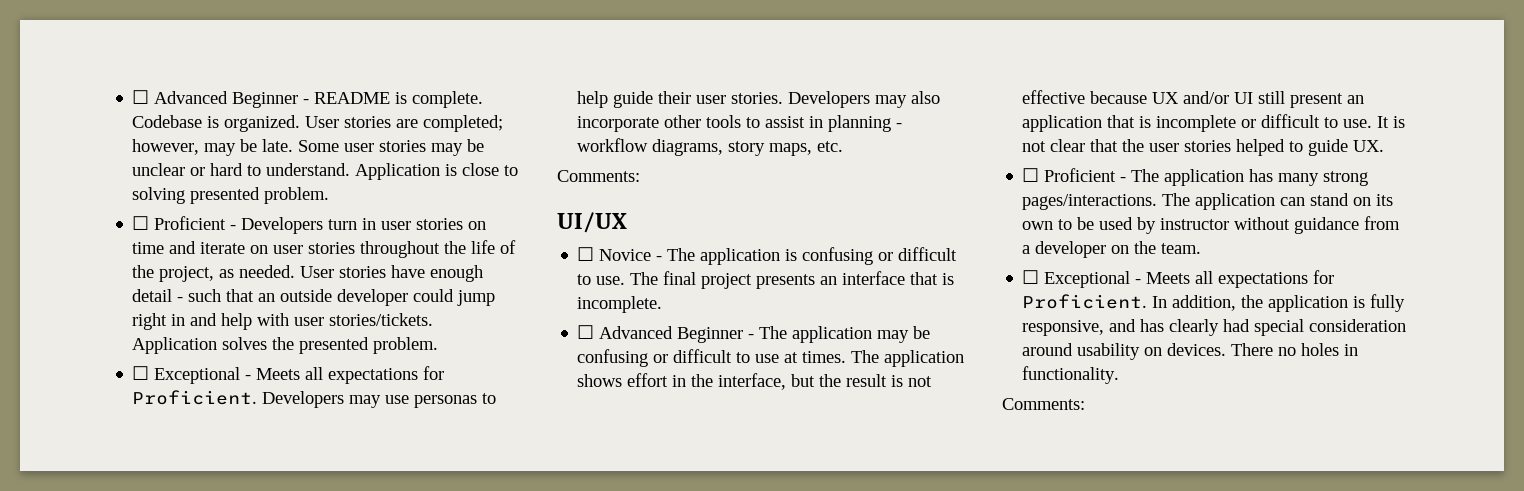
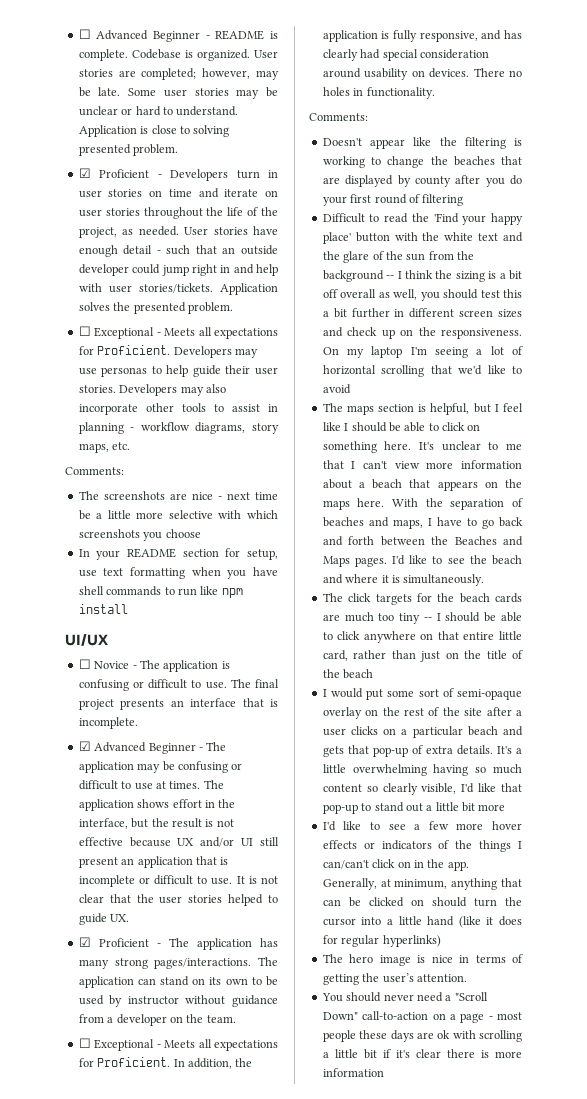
[132,216,150,230] ☐ -> [78,168,91,178] ☑
(640, 176) none -> [78,491,278,500] [78,510,278,520] [78,529,201,541] [78,548,278,560] [78,567,278,579] [78,586,243,598] [78,604,128,614] // The screenshots are nice - next time be a little more selective with which screenshots you choose // In your README section for setup, use text formatting when you have shell commands to run like npm install
[577,325,595,339] ☐ -> [78,741,91,751] ☑
[1022,168,1040,182] ☐ -> [78,937,91,947] ☑
(1085, 404) none -> [322,137,522,149] [322,156,522,168] [322,175,522,187] [322,194,464,206] [322,213,523,225] [322,232,523,244] [322,251,474,263] [322,270,522,282] [322,289,522,301] [322,308,522,318] [322,327,522,339] [322,346,523,358] [322,365,522,377] [322,384,351,394] [322,403,523,415] [322,422,481,432] [322,441,522,453] [322,460,522,469] [322,479,522,491] [322,498,523,510] [322,517,523,529] [322,536,523,546] [322,555,522,567] [322,574,485,586] [322,593,522,605] [322,612,522,624] [322,631,522,643] [322,650,523,662] [322,669,374,679] [322,688,522,700] [322,707,522,719] [322,726,523,738] [322,745,522,757] [322,764,522,776] [322,783,522,795] [322,802,506,814] [322,821,522,831] [322,840,522,852] [322,859,469,871] [322,878,522,890] [322,897,522,907] [322,916,522,928] [322,935,441,947] [322,954,523,966] [322,973,467,985] [321,992,488,1002] [322,1011,522,1023] [322,1030,522,1042] [322,1049,522,1059] [322,1068,384,1077] // Doesn't appear like the filtering is working to change the beaches that are displayed by county after you do your first round of filtering // Difficult to read the 'Find your happy place' button with the white text and the glare of the sun from the background -- I think the sizing is a bit off overall as well, you should test this a bit further in different screen sizes and check up on the responsiveness. On my laptop I'm seeing a lot of horizontal scrolling that we'd like to avoid // The maps section is helpful, but I feel like I should be able to click on something here. It's unclear to me that I can't view more information about a beach that appears on the maps here. With the separation of beaches and maps, I have to go back and forth between the Beaches and Maps pages. I'd like to see the beach and where it is simultaneously. // The click targets for the beach cards are much too tiny -- I should be able to click anywhere on that entire little card, rather than just on the title of the beach // I would put some sort of semi-opaque overlay on the rest of the site after a user clicks on a particular beach and gets that pop-up of extra details. It's a little overwhelming having so much content so clearly visible, I'd like that pop-up to stand out a little bit more // I'd like to see a few more hover effects or indicators of the things I can/can't click on in the app. Generally, at minimum, anything that can be clicked on should turn the cursor into a little hand (like it does for regular hyperlinks) // The hero image is nice in terms of getting the user’s attention. // You should never need a "Scroll Down" call-to-action on a page - most people these days are ok with scrolling a little bit if it's clear there is more information

